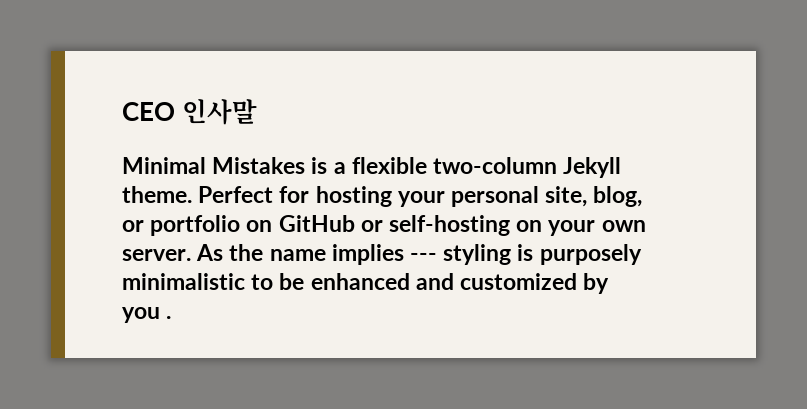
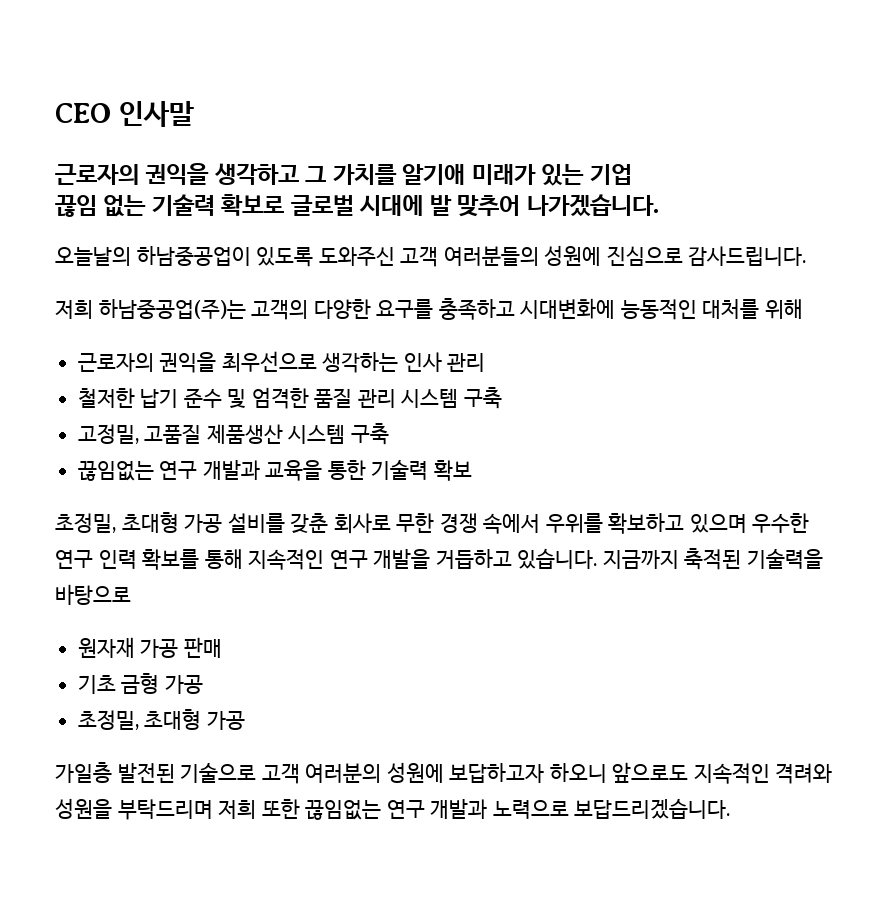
[122,157,622,178] [122,186,643,207] [122,215,646,236] [122,244,642,265] [122,273,610,294] [122,307,172,323] Minimal Mistakes is a flexible two-column Jekyll theme. Perfect for hosting your personal site, blog, or portfolio on GitHub or self-hosting on your own server. As the name implies --- styling is purposely minimalistic to be enhanced and customized by you . -> [55,163,632,186] [55,194,659,217] [55,245,807,267] [55,298,803,320] [77,351,486,373] [77,387,502,409] [77,423,389,445] [77,459,472,481] [55,512,810,534] [55,548,823,570] [55,584,131,605] [77,637,222,658] [77,673,203,694] [77,709,245,730] [55,762,833,784] [55,798,731,820] 근로자의 권익을 생각하고 그 가치를 알기애 미래가 있는 기업 // 끊임 없는 기술력 확보로 글로벌 시대에 발 맞추어 나가겠습니다. // 오늘날의 하남중공업이 있도록 도와주신 고객 여러분들의 성원에 진심으로 감사드립니다. // 저희 하남중공업(주)는 고객의 다양한 요구를 충족하고 시대변화에 능동적인 대처를 위해 // 근로자의 권익을 최우선으로 생각하는 인사 관리 // 철저한 납기 준수 및 엄격한 품질 관리 시스템 구축 // 고정밀, 고품질 제품생산 시스템 구축 // 끊임없는 연구 개발과 교육을 통한 기술력 확보 // 초정밀, 초대형 가공 설비를 갖춘 회사로 무한 경쟁 속에서 우위를 확보하고 있으며 우수한 연구 인력 확보를 통해 지속적인 연구 개발을 거듭하고 있습니다. 지금까지 축적된 기술력을 바탕으로 // 원자재 가공 판매 // 기초 금형 가공 // 초정밀, 초대형 가공 // 가일층 발전된 기술으로 고객 여러분의 성원에 보답하고자 하오니 앞으로도 지속적인 격려와 성원을 부탁드리며 저희 또한 끊임없는 연구 개발과 노력으로 보답드리겠습니다.

